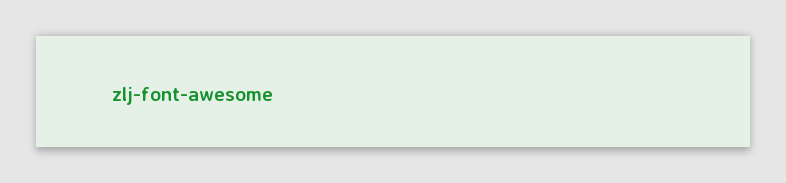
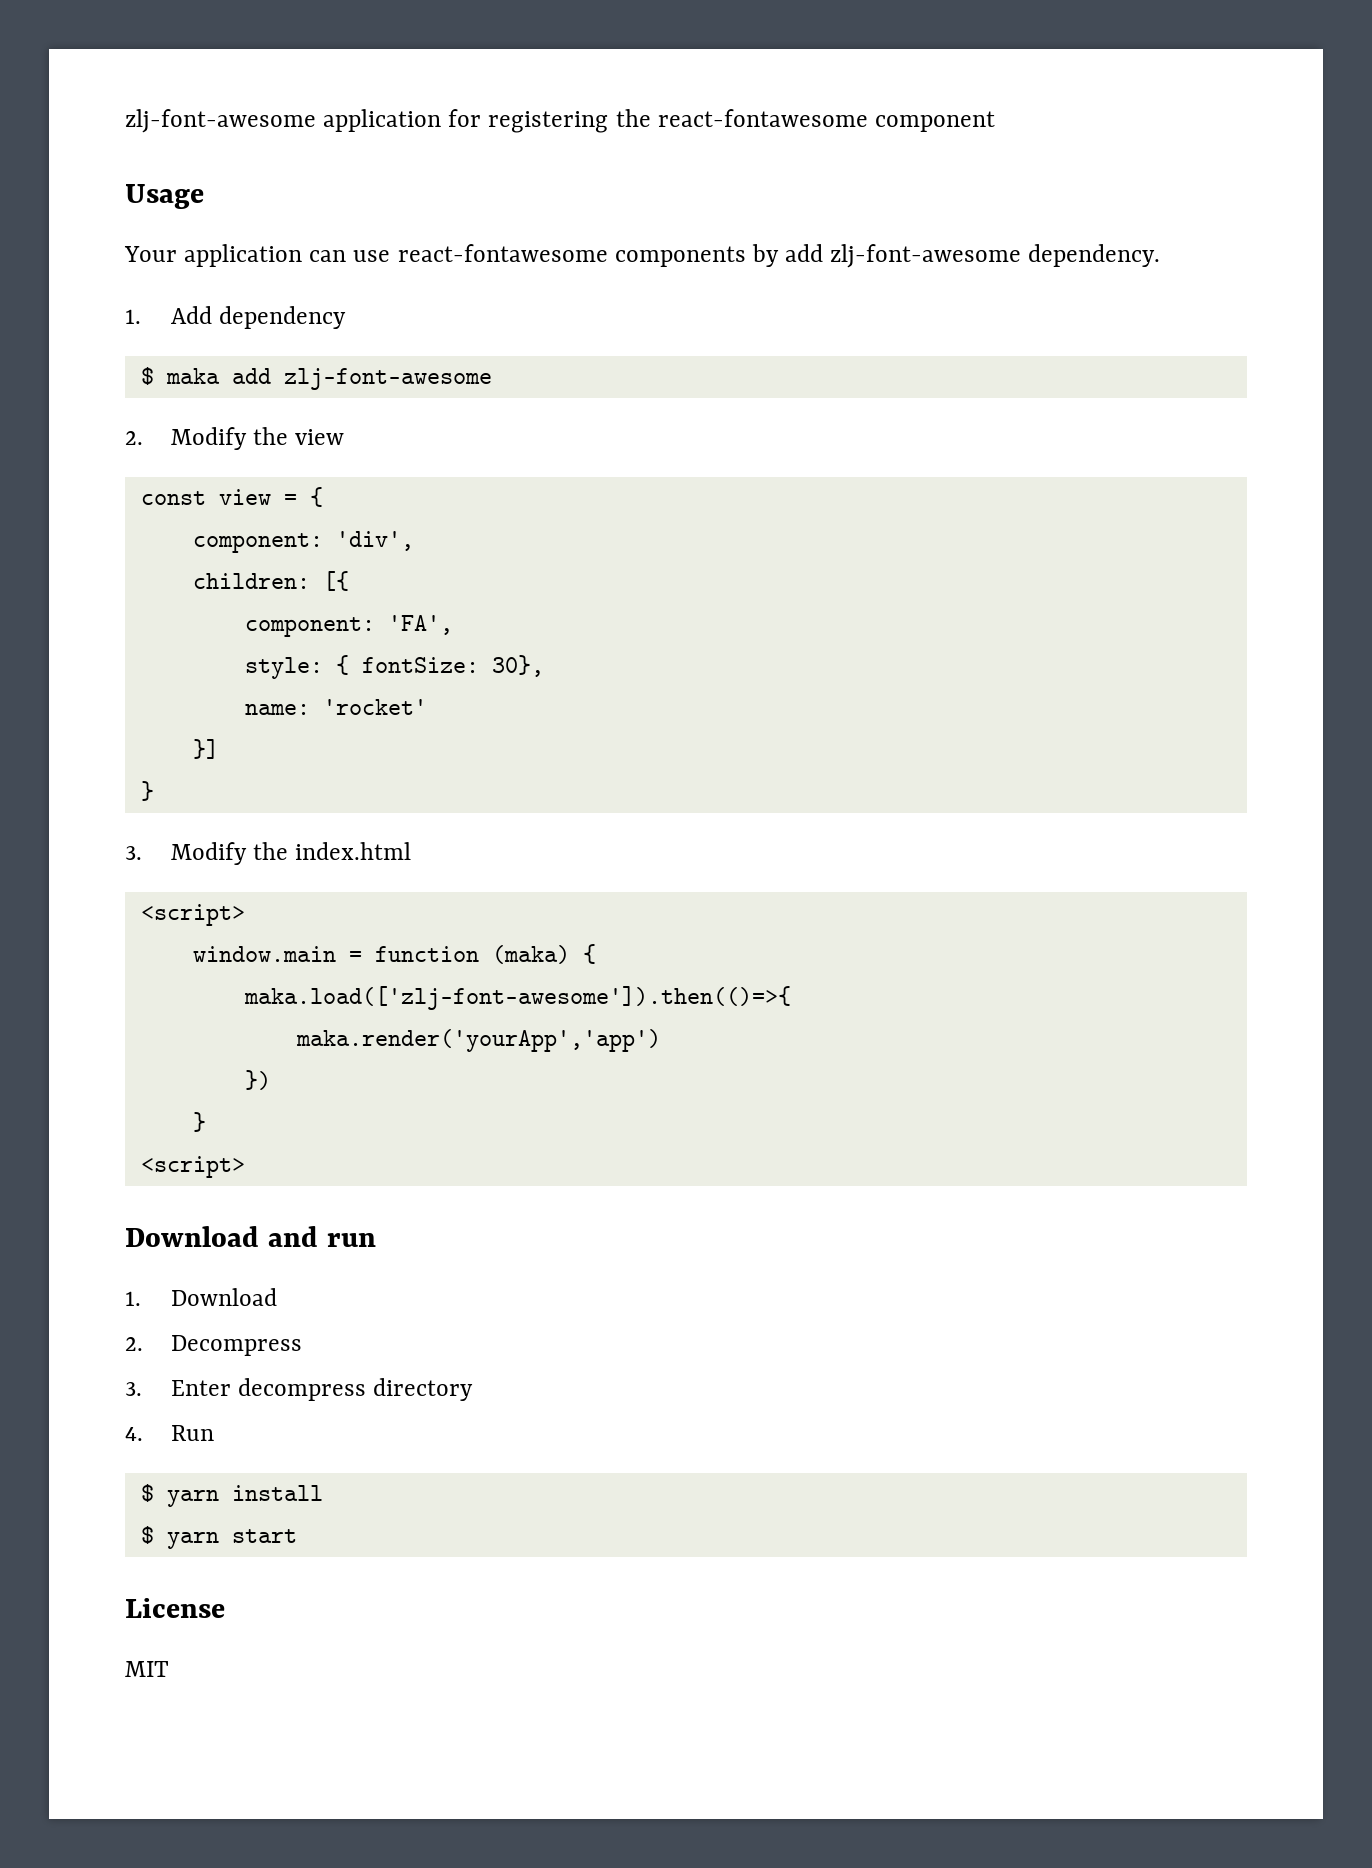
[112,87,273,105] zlj-font-awesome -> [125,109,995,133] [125,184,204,209] [124,244,1161,268] [125,306,346,329] [140,367,492,390] [125,427,345,450] [140,487,323,507] [192,531,414,553] [192,571,349,591] [244,615,453,637] [244,655,544,679] [244,699,427,715] [192,739,219,759] [140,781,154,801] [125,842,412,865] [140,904,245,926] [192,944,596,964] [243,986,791,1010] [295,1029,661,1052] [244,1070,271,1090] [192,1112,206,1132] [140,1156,245,1178] [125,1226,376,1247] [125,1288,277,1306] [125,1335,302,1356] [125,1378,474,1401] [125,1425,214,1441] [140,1484,323,1507] [140,1526,297,1549] [125,1598,225,1618] [125,1661,169,1677] zlj-font-awesome application for registering the react-fontawesome component // Usage // Your application can use react-fontawesome components by add zlj-font-awesome dependency. // 1. Add dependency // $ maka add zlj-font-awesome // 2. Modify the view // const view = { // component: 'div', // children: [{ // component: 'FA', // style: { fontSize: 30}, // name: 'rocket' // }] // } // 3. Modify the index.html // <script> // window.main = function (maka) { // maka.load(['zlj-font-awesome']).then(()=>{ // maka.render('yourApp','app') // }) // } // <script> // Download and run // 1. Download // 2. Decompress // 3. Enter decompress directory // 4. Run // $ yarn install // $ yarn start // License // MIT

